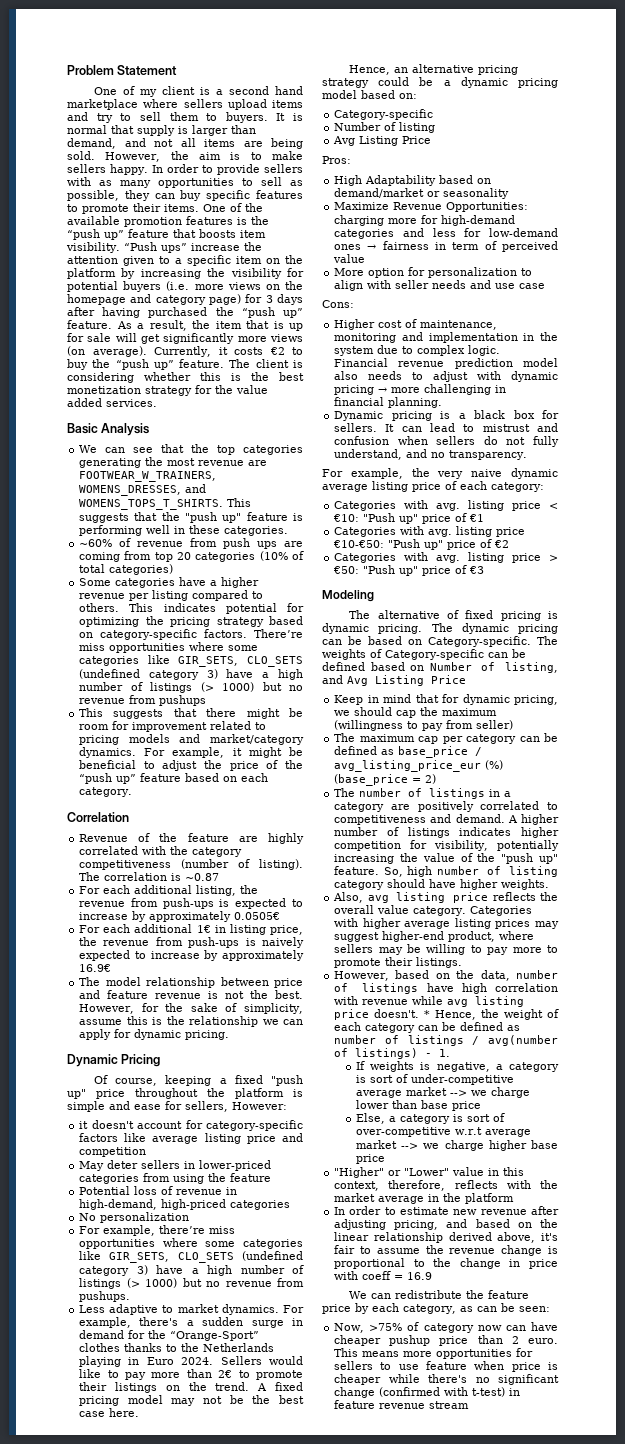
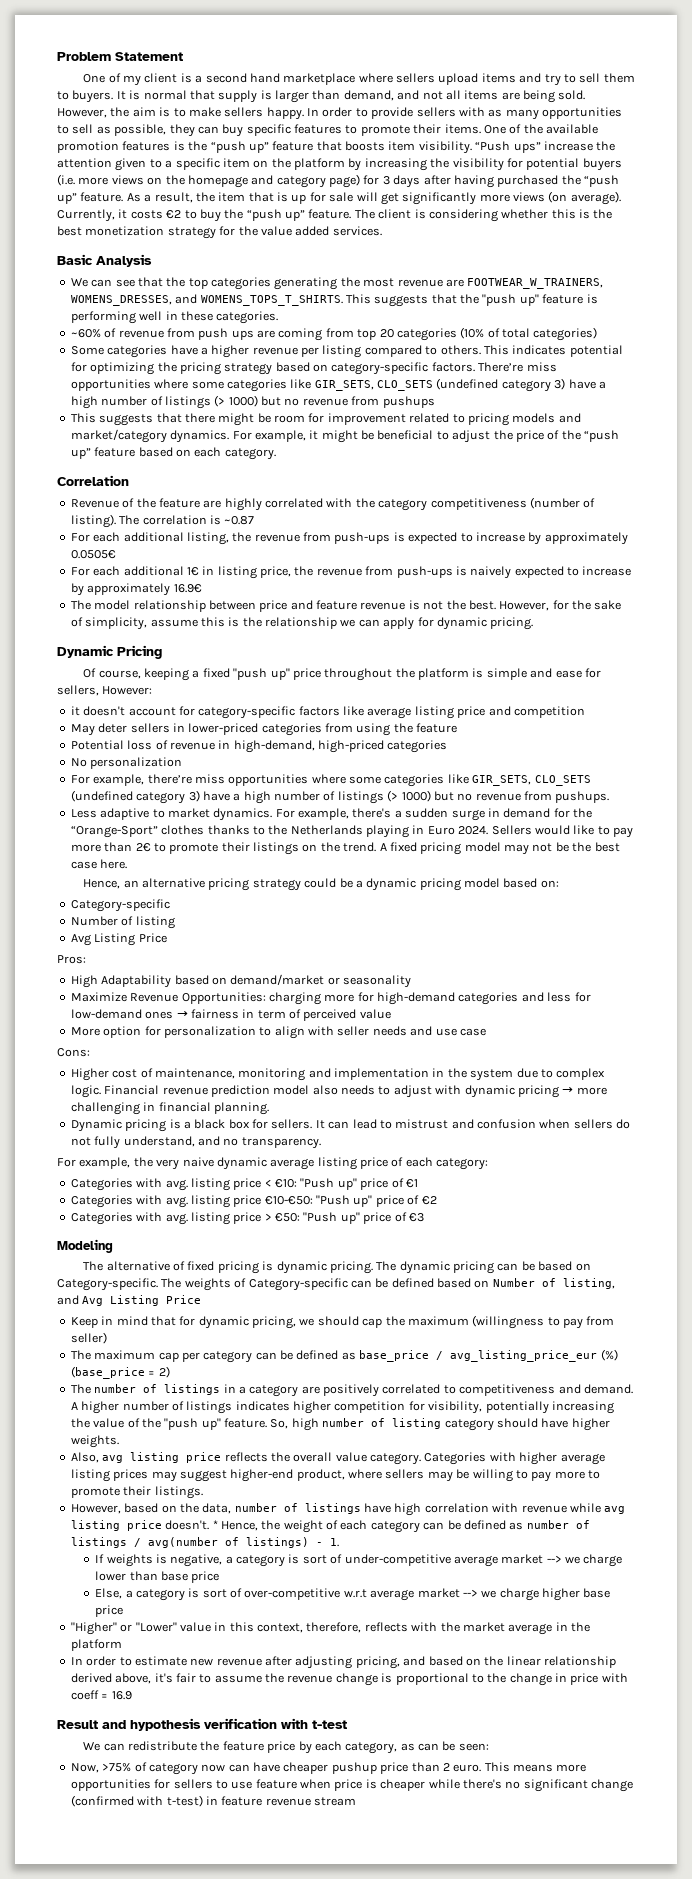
(433, 1276) none -> [57,1718,347,1731] // Result and hypothesis verification with t-test

